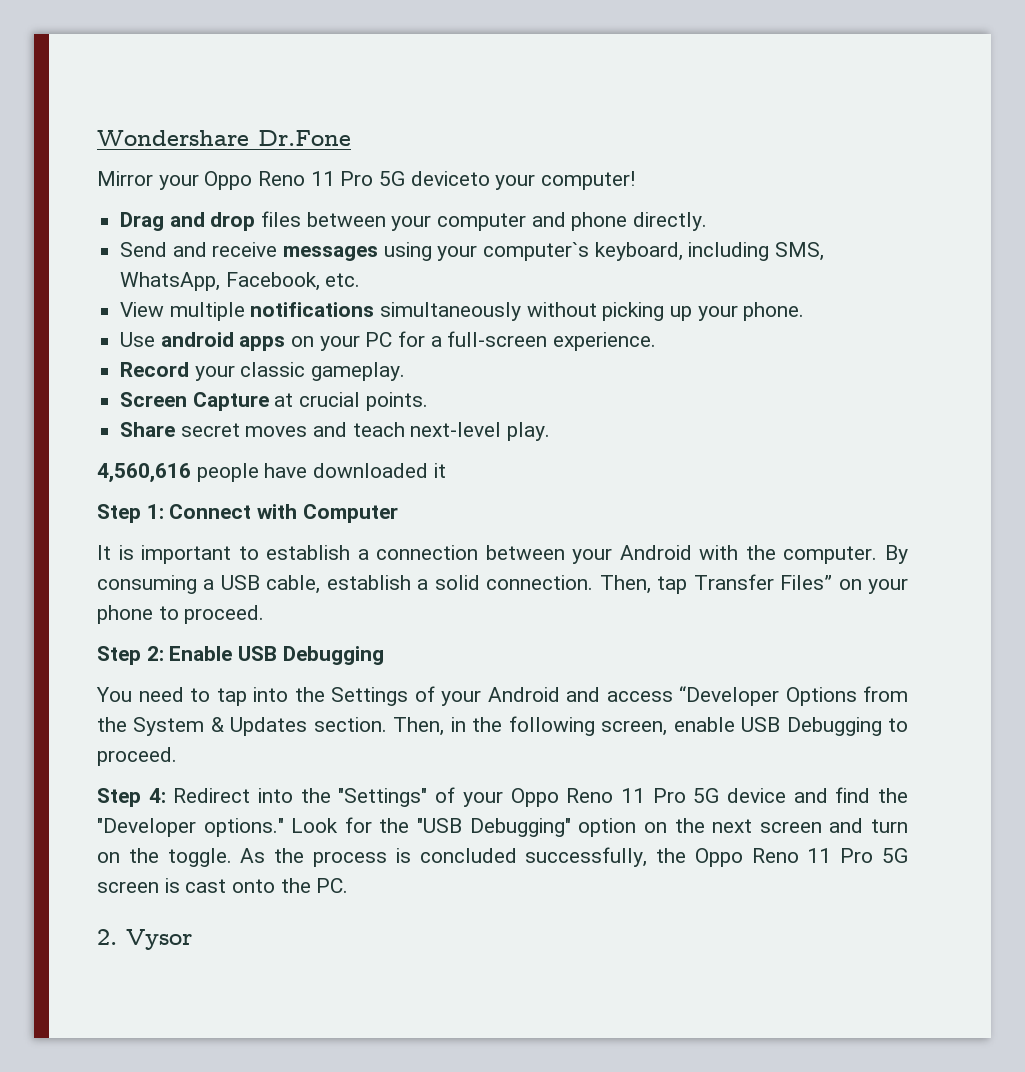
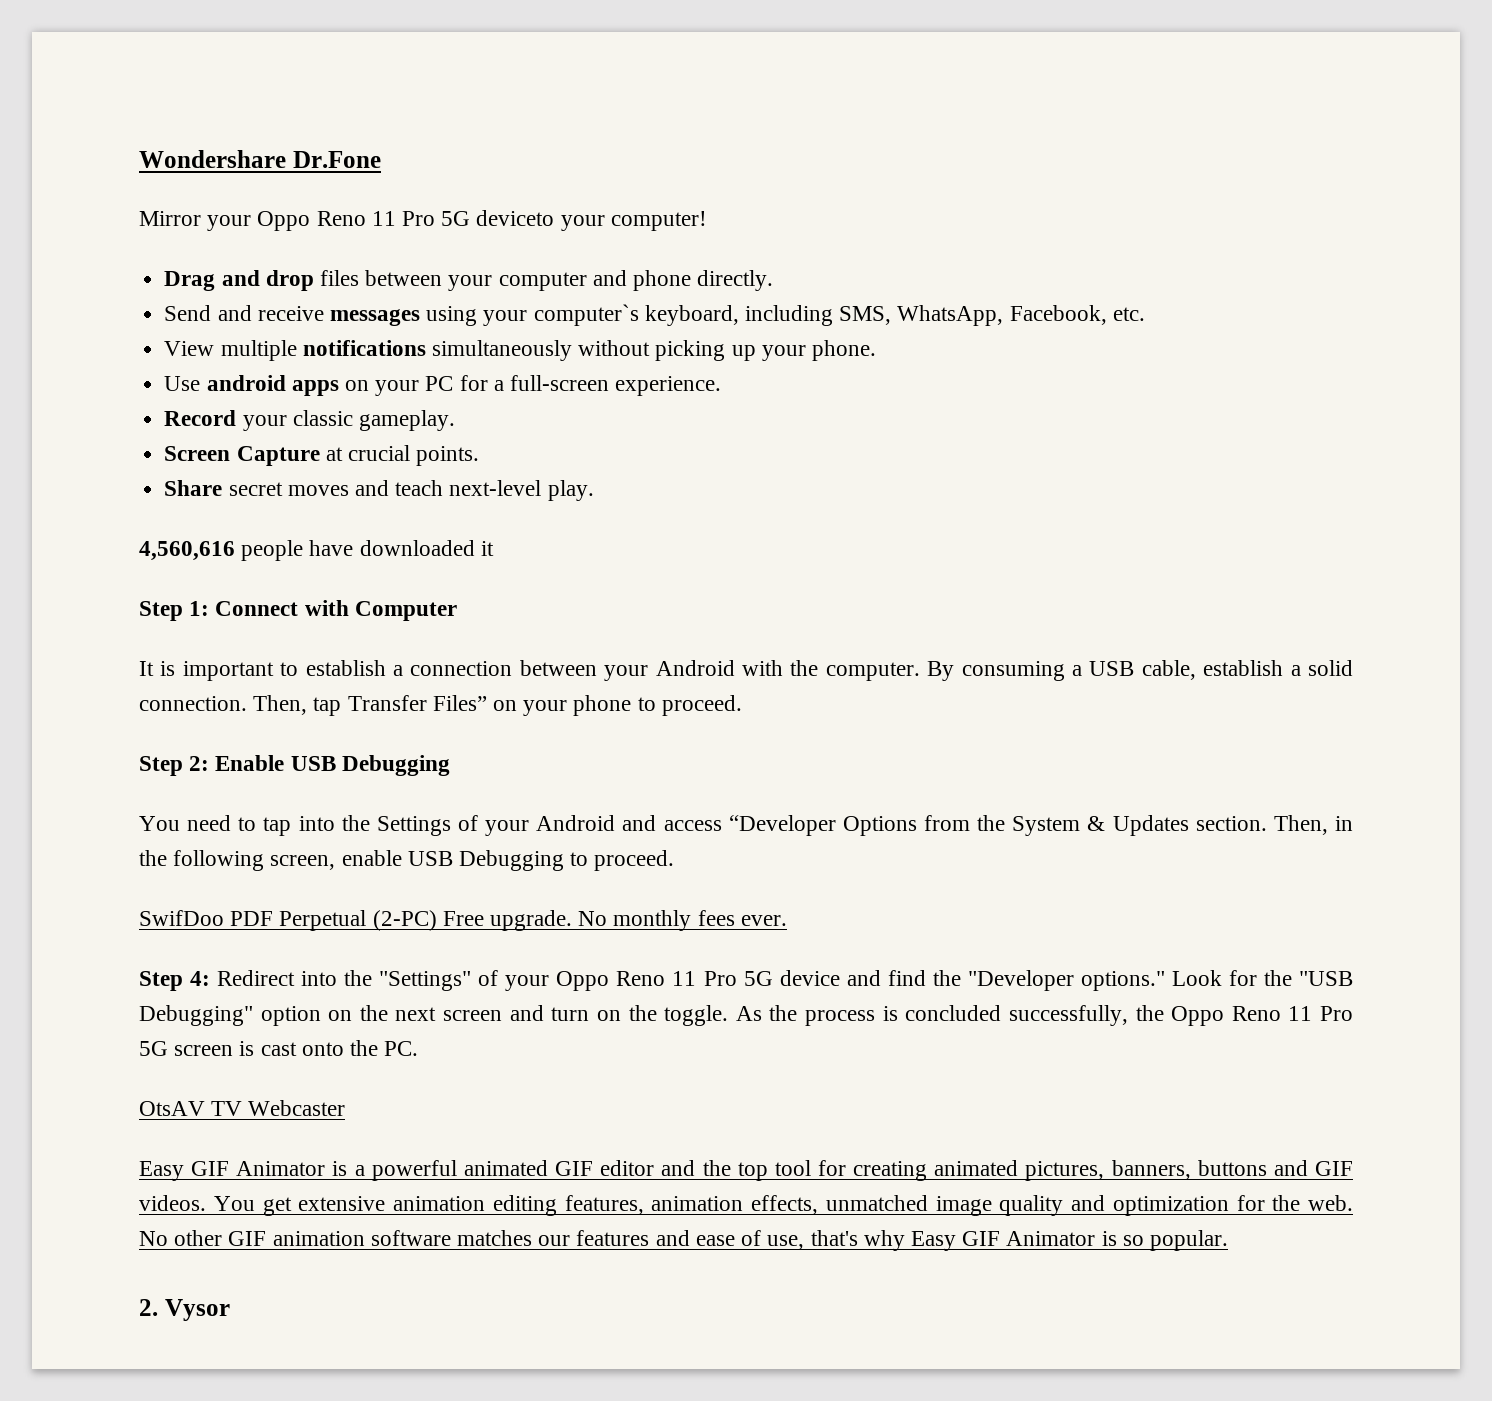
(177, 756) none -> [139,910,787,931] // SwifDoo PDF Perpetual (2-PC) Free upgrade. No monthly fees ever.
(349, 885) none -> [139,1100,346,1116] [139,1160,1353,1181] [139,1195,1353,1216] [139,1230,1228,1251] // OtsAV TV Webcaster // Easy GIF Animator is a powerful animated GIF editor and the top tool for creating animated pictures, banners, buttons and GIF videos. You get extensive animation editing features, animation effects, unmatched image quality and optimization for the web. No other GIF animation software matches our features and ease of use, that's why Easy GIF Animator is so popular.

